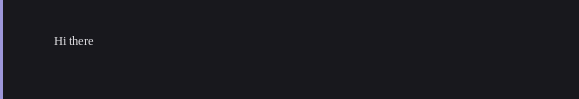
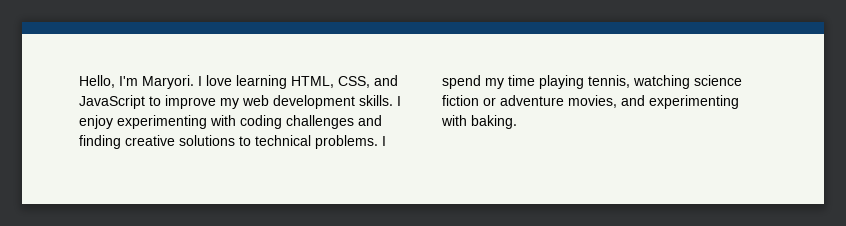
[54,36,95,45] Hi there -> [79,75,398,89] [79,95,401,109] [79,115,382,129] [79,135,386,149] [442,75,742,89] [442,95,739,109] [441,115,517,129] Hello, I'm Maryori. I love learning HTML, CSS, and JavaScript to improve my web development skills. I enjoy experimenting with coding challenges and finding creative solutions to technical problems. I spend my time playing tennis, watching science fiction or adventure movies, and experimenting with baking.

